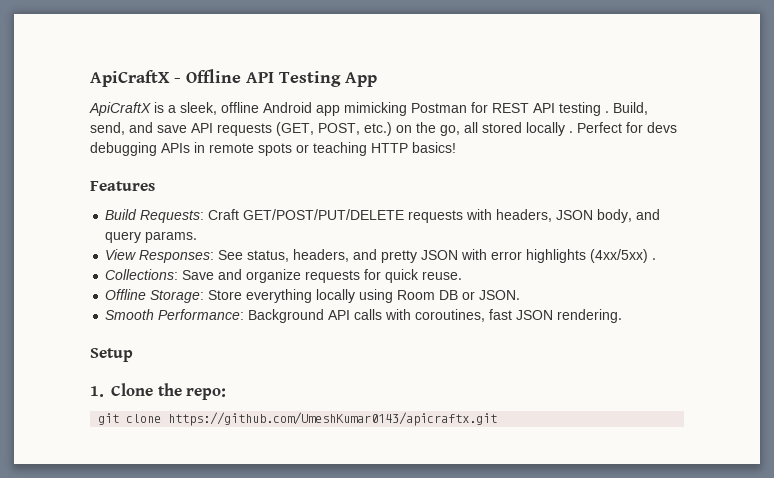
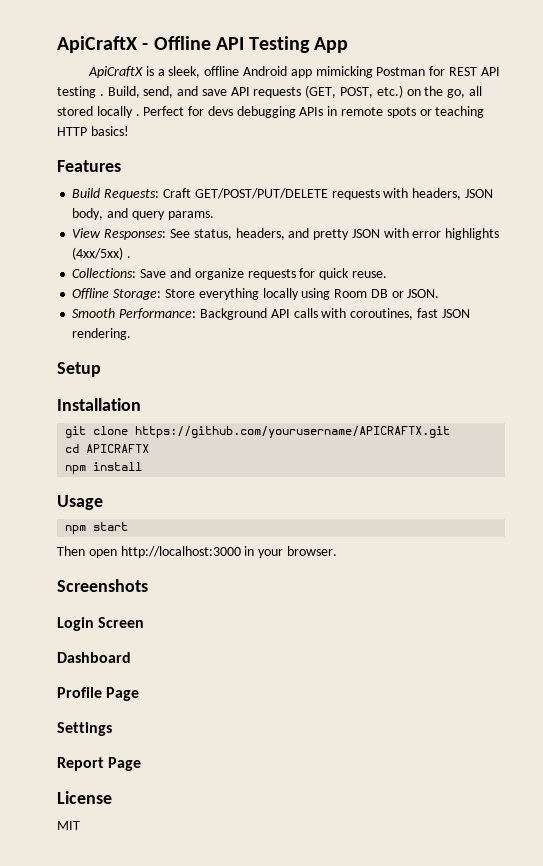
[90,383,227,400] [98,412,498,426] 1. Clone the repo: // git clone https://github.com/UmeshKumar0143/apicraftx.git -> [57,398,141,411] [65,426,451,438] [65,444,150,453] [65,462,143,474] [57,495,103,510] [65,522,129,534] [57,546,337,558] [57,579,148,592] [57,617,145,631] [57,652,131,663] [57,687,140,701] [57,722,112,736] [57,757,142,771] [57,791,112,804] [57,821,80,830] Installation // git clone https://github.com/yourusername/APICRAFTX.git // cd APICRAFTX // npm install // Usage // npm start // Then open http://localhost:3000 in your browser. // Screenshots // Login Screen // Dashboard // Profile Page // Settings // Report Page // License // MIT

